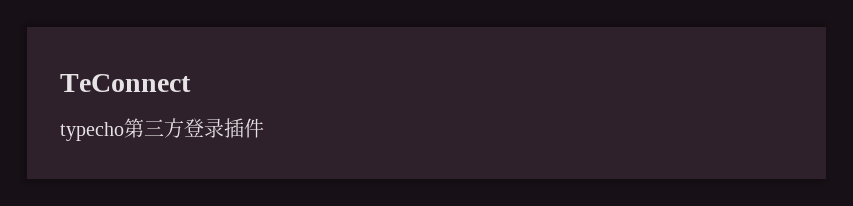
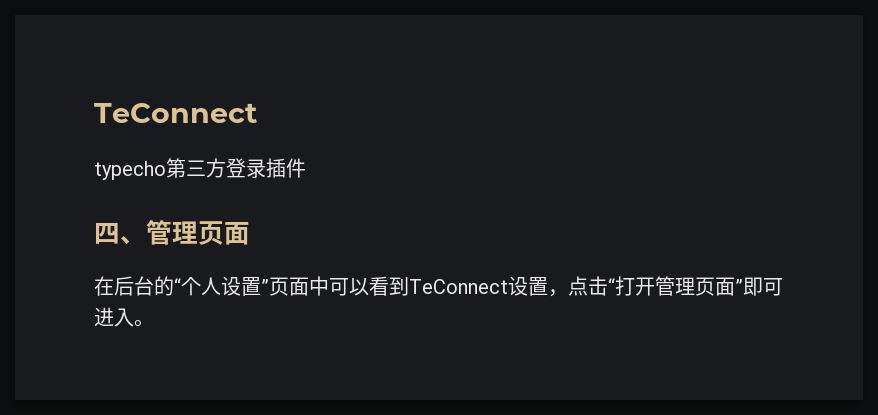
(264, 128) none -> [94,220,250,245] [94,276,783,297] [94,307,154,327] // 四、管理页面 // 在后台的“个人设置”页面中可以看到TeConnect设置，点击“打开管理页面”即可进入。

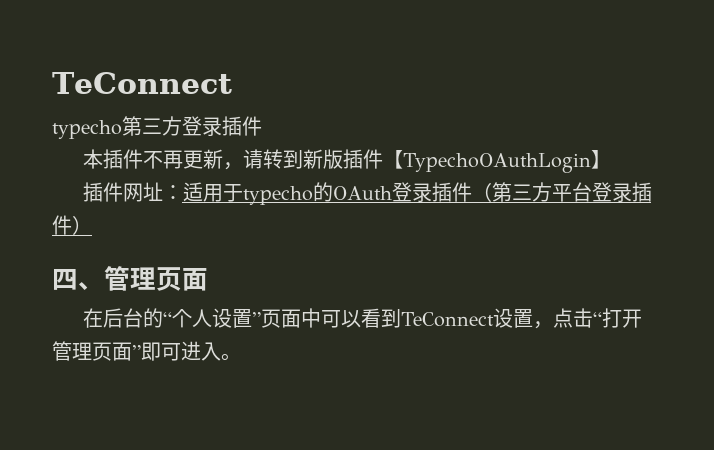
(306, 168) none -> [82,149,612,173] [82,182,652,205] [52,215,92,235] // 本插件不再更新，请转到新版插件【TypechoOAuthLogin】 // 插件网址：适用于typecho的OAuth登录插件（第三方平台登录插件）

